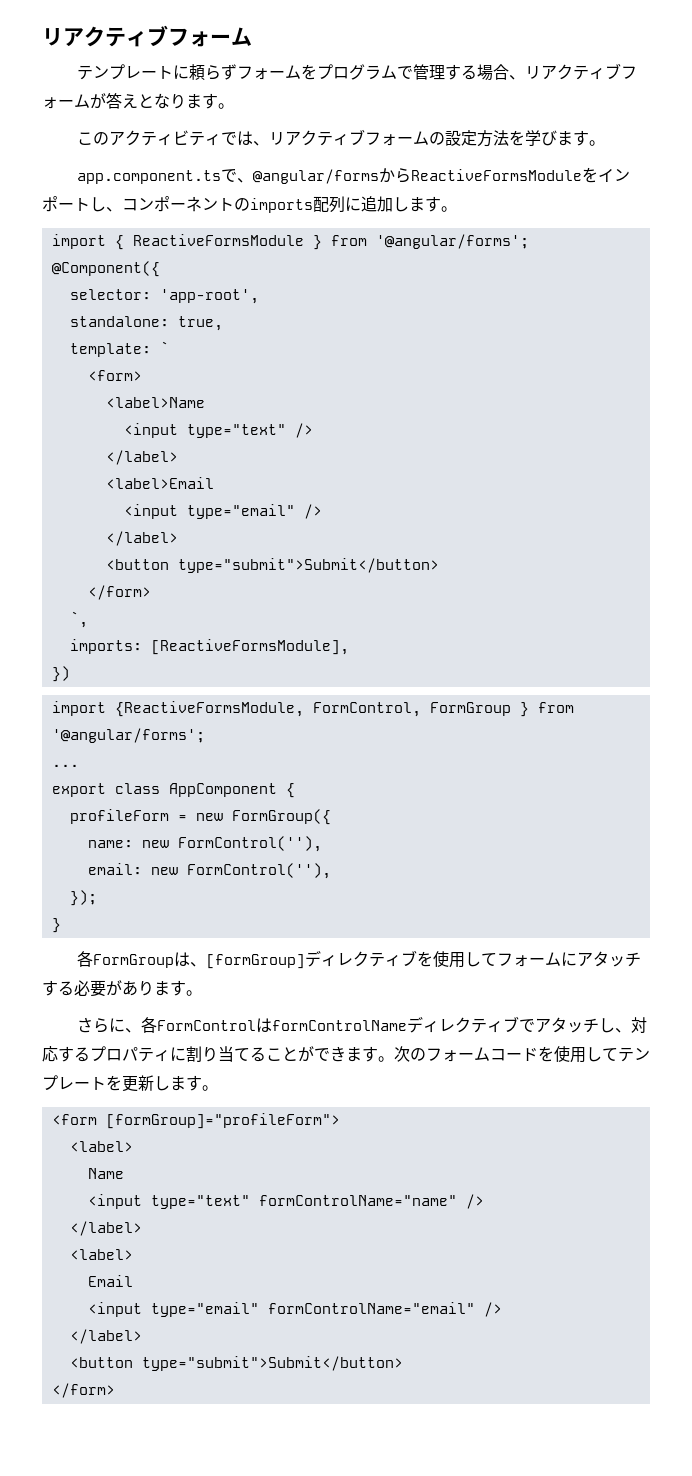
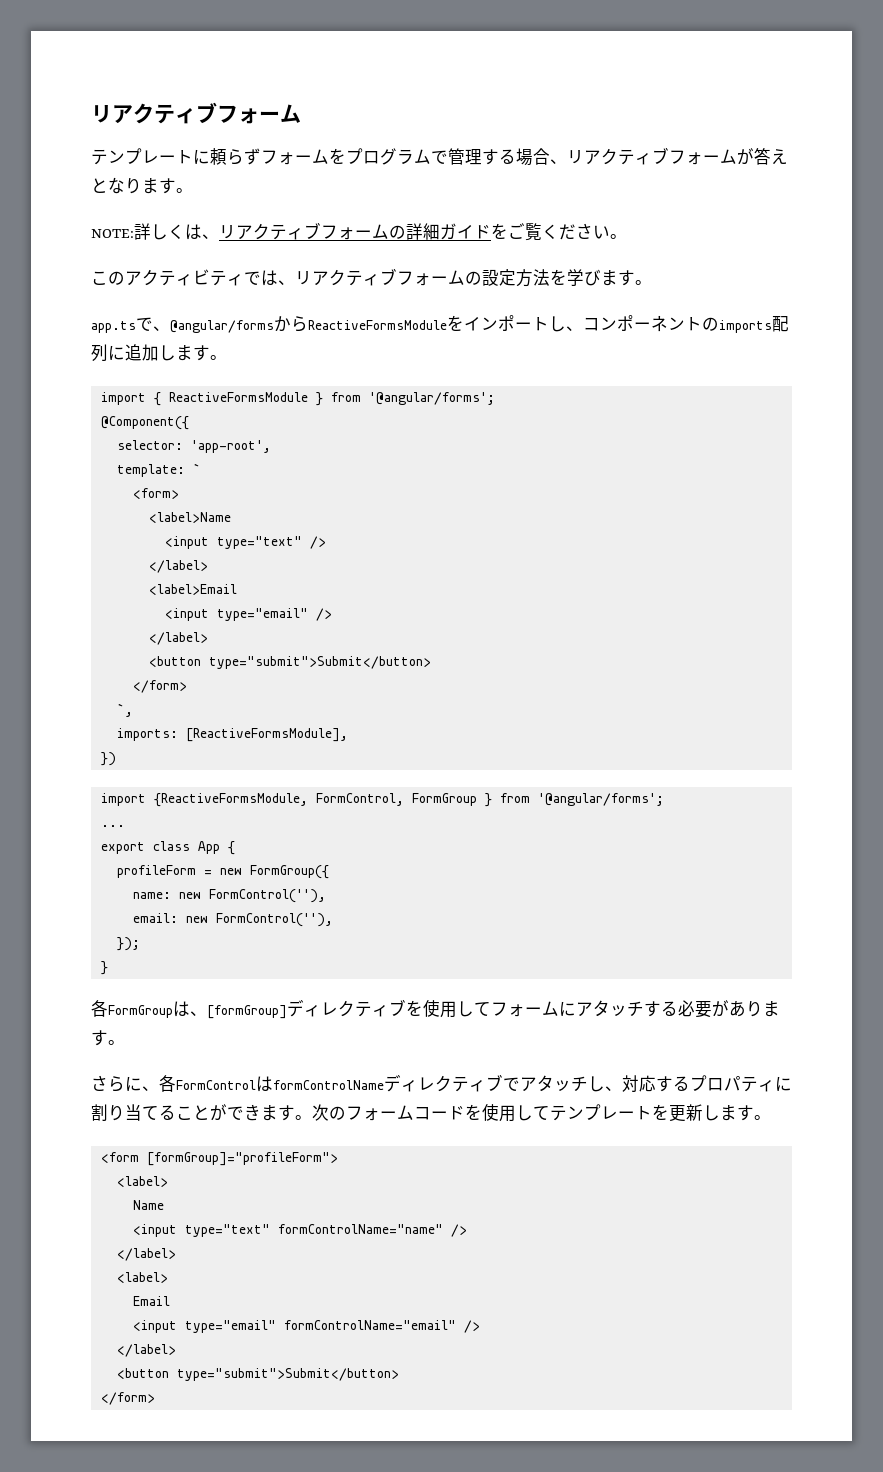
(234, 106) none -> [91,222,627,241] // NOTE:詳しくは、リアクティブフォームの詳細ガイドをご覧ください。
[77,170,222,184] app.component.ts -> [91,321,136,333] app.ts
[69,316,223,331] // standalone: true, -> (271, 446) none
[168,783,277,797] AppComponent -> [197,841,220,854] App

